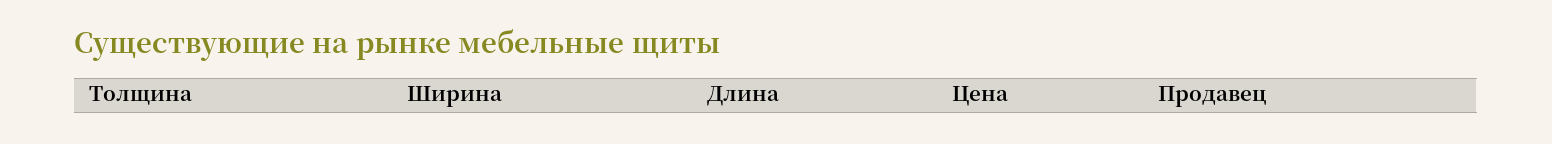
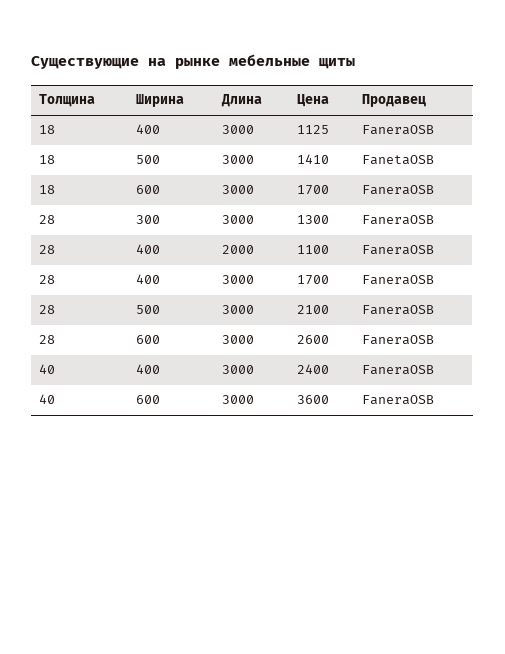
(1267, 96) none -> [38,125,55,134] [135,124,160,134] [221,125,254,134] [296,125,329,134] [361,125,434,135] [38,155,55,164] [135,155,160,164] [221,155,254,164] [296,154,329,164] [361,155,434,165] [38,185,55,194] [135,185,160,194] [221,185,254,194] [296,185,329,195] [361,185,434,195] [38,215,55,224] [135,215,160,224] [221,215,254,224] [296,215,329,224] [361,215,434,225] [38,245,55,254] [135,244,160,254] [221,245,254,254] [296,245,329,254] [361,245,434,255] [38,275,55,284] [135,274,160,284] [221,275,254,284] [296,275,329,285] [361,275,434,285] [38,305,55,314] [135,305,160,314] [221,305,254,314] [296,305,329,314] [361,305,434,315] [38,335,55,344] [135,335,160,344] [221,335,254,344] [296,335,329,344] [361,335,434,345] [38,364,55,374] [135,364,160,374] [221,365,254,374] [296,364,329,374] [361,365,434,375] [38,394,55,404] [135,395,160,404] [221,395,254,404] [296,395,329,404] [361,395,434,405] // 18 | 400 | 3000 | 1125 | FaneraOSB // 18 | 500 | 3000 | 1410 | FanetaOSB // 18 | 600 | 3000 | 1700 | FaneraOSB // 28 | 300 | 3000 | 1300 | FaneraOSB // 28 | 400 | 2000 | 1100 | FaneraOSB // 28 | 400 | 3000 | 1700 | FaneraOSB // 28 | 500 | 3000 | 2100 | FaneraOSB // 28 | 600 | 3000 | 2600 | FaneraOSB // 40 | 400 | 3000 | 2400 | FaneraOSB // 40 | 600 | 3000 | 3600 | FaneraOSB

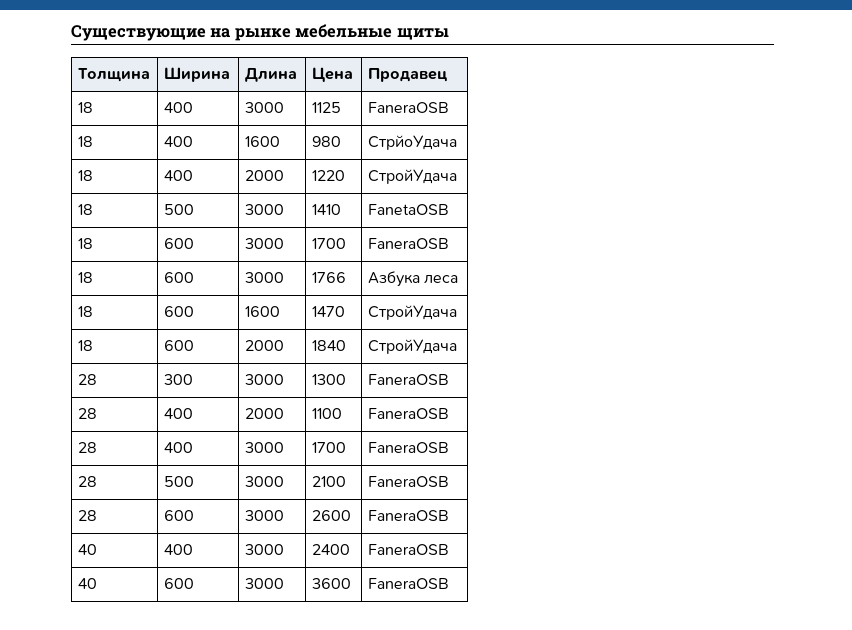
(434, 130) none -> [77,136,93,147] [163,136,193,147] [244,136,280,147] [311,136,341,147] [367,135,457,150] [77,170,93,181] [163,170,193,181] [244,170,284,181] [311,170,345,181] [367,169,457,184] // 18 | 400 | 1600 | 980 | СтрйоУдача // 18 | 400 | 2000 | 1220 | СтройУдача
(434, 190) none -> [77,272,93,283] [163,272,194,283] [244,272,284,283] [311,272,346,283] [367,271,459,287] [77,306,93,317] [163,306,194,317] [244,306,280,317] [311,306,345,317] [367,305,457,320] [77,340,93,351] [163,340,194,351] [244,340,284,351] [311,340,346,351] [367,339,457,354] // 18 | 600 | 3000 | 1766 | Азбука леса // 18 | 600 | 1600 | 1470 | СтройУдача // 18 | 600 | 2000 | 1840 | СтройУдача

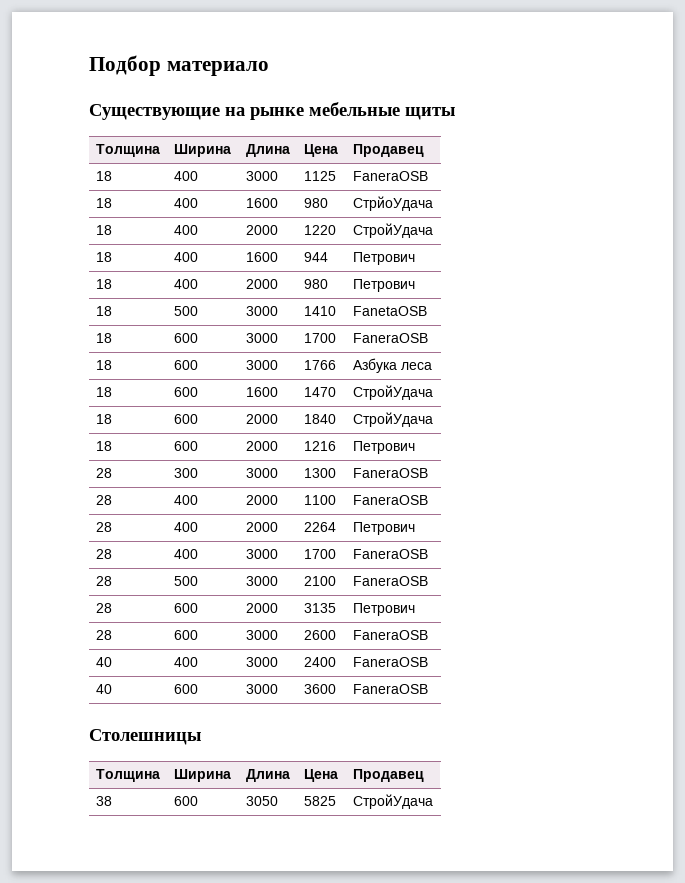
(71, 33) none -> [89,55,269,76] Подбор материало //
(457, 176) none -> [95,252,112,262] [173,252,198,262] [245,252,278,262] [303,252,328,262] [352,252,415,265] [95,279,112,289] [173,279,198,289] [245,279,278,289] [303,279,328,289] [352,279,415,292] // 18 | 400 | 1600 | 944 | Петрович // 18 | 400 | 2000 | 980 | Петрович
(457, 346) none -> [95,441,112,451] [173,441,198,451] [245,441,278,451] [303,441,336,451] [352,441,415,454] // 18 | 600 | 2000 | 1216 | Петрович
(449, 413) none -> [95,522,112,532] [173,522,198,532] [245,522,278,532] [303,522,336,532] [352,522,415,535] // 28 | 400 | 2000 | 2264 | Петрович
(449, 481) none -> [95,603,112,613] [173,603,198,613] [245,603,278,613] [303,603,336,613] [352,603,415,616] // 28 | 600 | 2000 | 3135 | Петрович
(449, 583) none -> [89,729,201,745] [95,769,160,782] [173,769,231,782] [245,769,290,782] [303,769,338,782] [352,769,424,782] [95,796,112,806] [173,796,198,806] [245,796,278,806] [303,796,336,806] [352,794,433,809] // Столешницы // Толщина | Ширина | Длина | Цена | Продавец // 38 | 600 | 3050 | 5825 | СтройУдача

